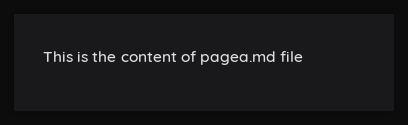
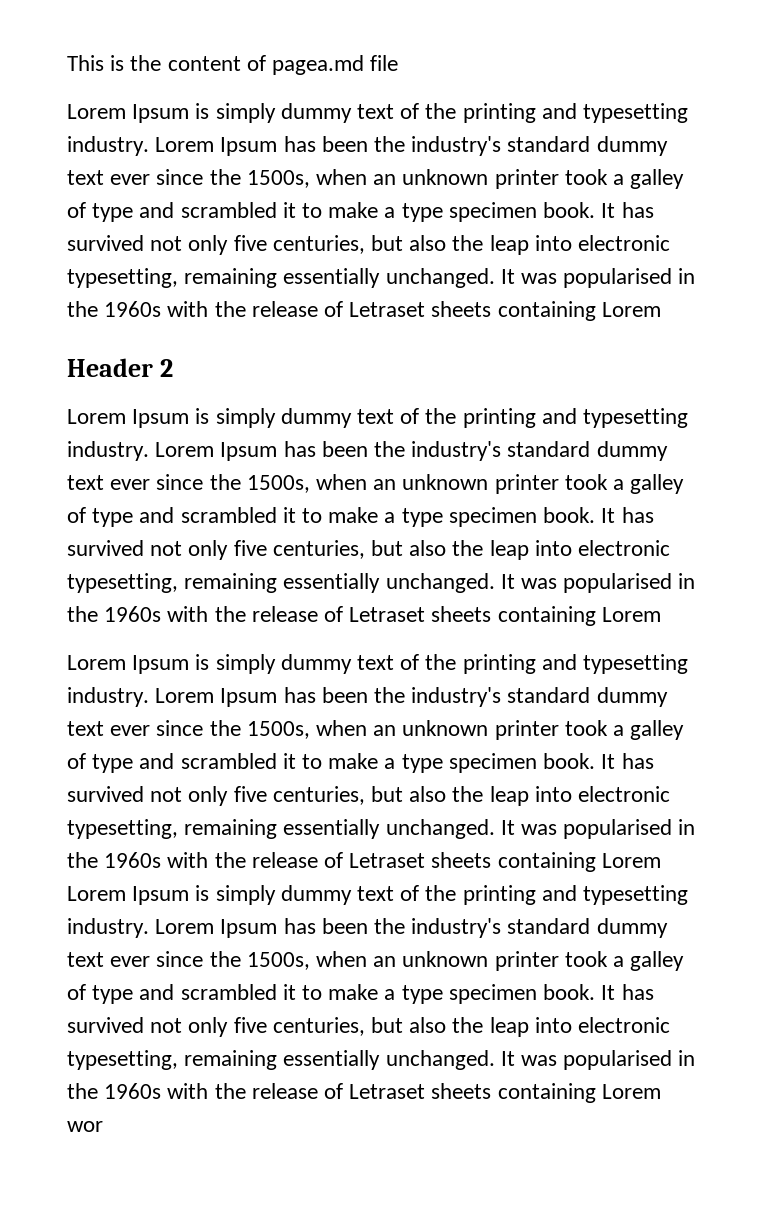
(304, 56) none -> [67,103,689,123] [67,136,668,156] [67,169,685,189] [67,202,654,222] [67,235,671,255] [67,268,696,288] [67,301,661,321] [67,358,173,377] [67,408,689,428] [67,441,668,461] [67,474,685,494] [67,507,654,527] [67,540,671,560] [67,573,696,593] [67,606,661,626] [67,654,689,674] [67,687,668,707] [67,720,685,740] [67,753,654,773] [67,786,671,806] [67,819,696,839] [67,852,661,872] [67,885,689,905] [67,918,668,938] [67,951,685,971] [67,984,654,1004] [67,1017,671,1037] [67,1050,696,1070] [67,1083,661,1103] [67,1121,103,1132] // Lorem Ipsum is simply dummy text of the printing and typesetting industry. Lorem Ipsum has been the industry's standard dummy text ever since the 1500s, when an unknown printer took a galley of type and scrambled it to make a type specimen book. It has survived not only five centuries, but also the leap into electronic typesetting, remaining essentially unchanged. It was popularised in the 1960s with the release of Letraset sheets containing Lorem // Header 2 // Lorem Ipsum is simply dummy text of the printing and typesetting industry. Lorem Ipsum has been the industry's standard dummy text ever since the 1500s, when an unknown printer took a galley of type and scrambled it to make a type specimen book. It has survived not only five centuries, but also the leap into electronic typesetting, remaining essentially unchanged. It was popularised in the 1960s with the release of Letraset sheets containing Lorem // Lorem Ipsum is simply dummy text of the printing and typesetting industry. Lorem Ipsum has been the industry's standard dummy text ever since the 1500s, when an unknown printer took a galley of type and scrambled it to make a type specimen book. It has survived not only five centuries, but also the leap into electronic typesetting, remaining essentially unchanged. It was popularised in the 1960s with the release of Letraset sheets containing Lorem Lorem Ipsum is simply dummy text of the printing and typesetting industry. Lorem Ipsum has been the industry's standard dummy text ever since the 1500s, when an unknown printer took a galley of type and scrambled it to make a type specimen book. It has survived not only five centuries, but also the leap into electronic typesetting, remaining essentially unchanged. It was popularised in the 1960s with the release of Letraset sheets containing Lorem wor

